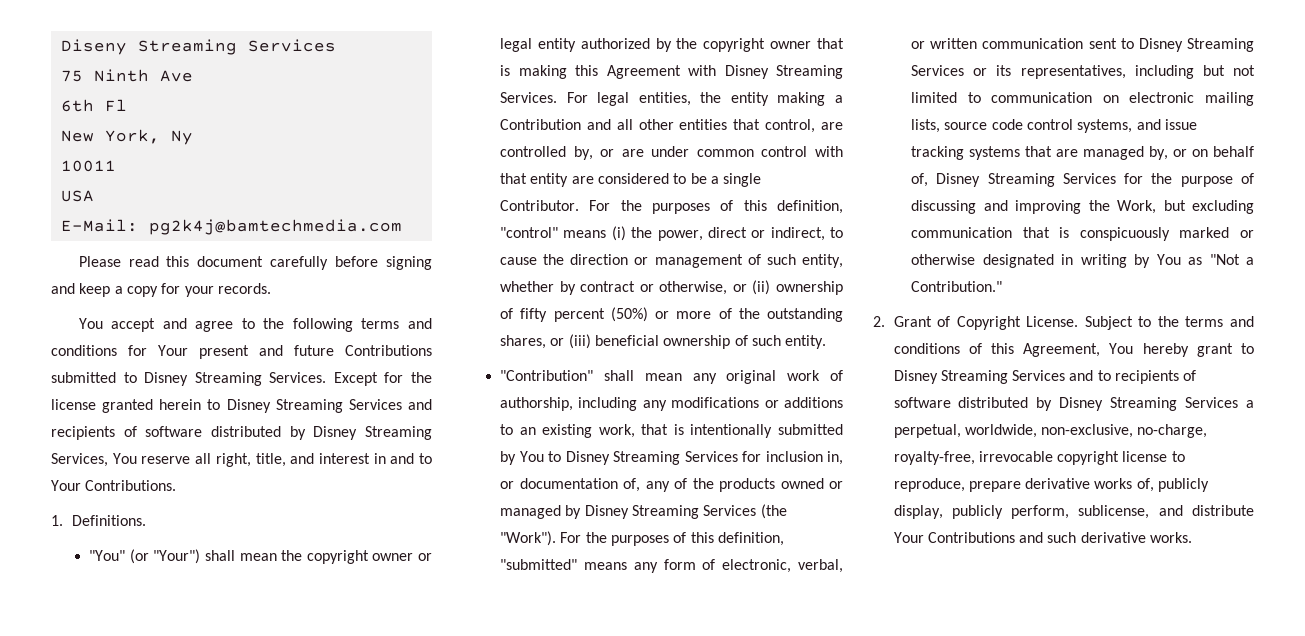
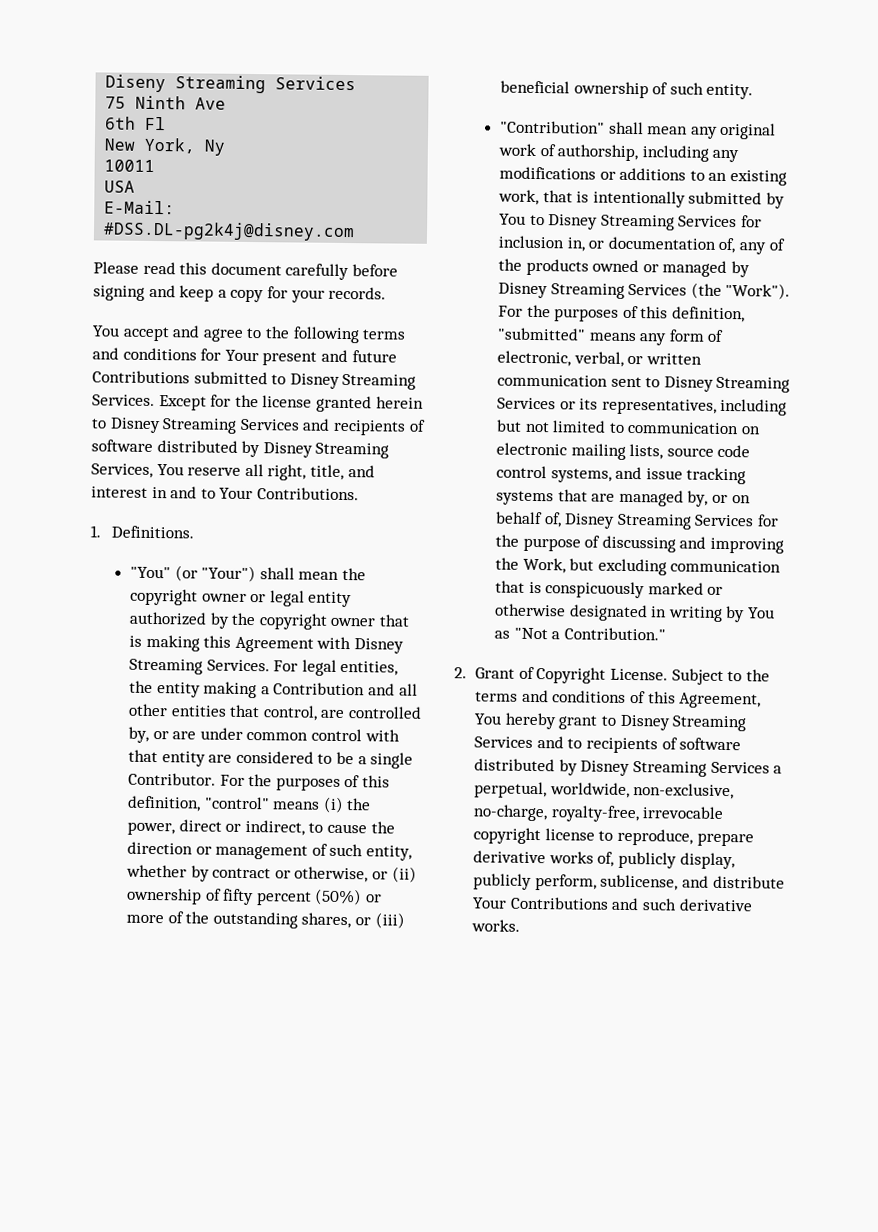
[148,219,402,235] pg2k4j@bamtechmedia.com -> [103,221,356,242] #DSS.DL-pg2k4j@disney.com

